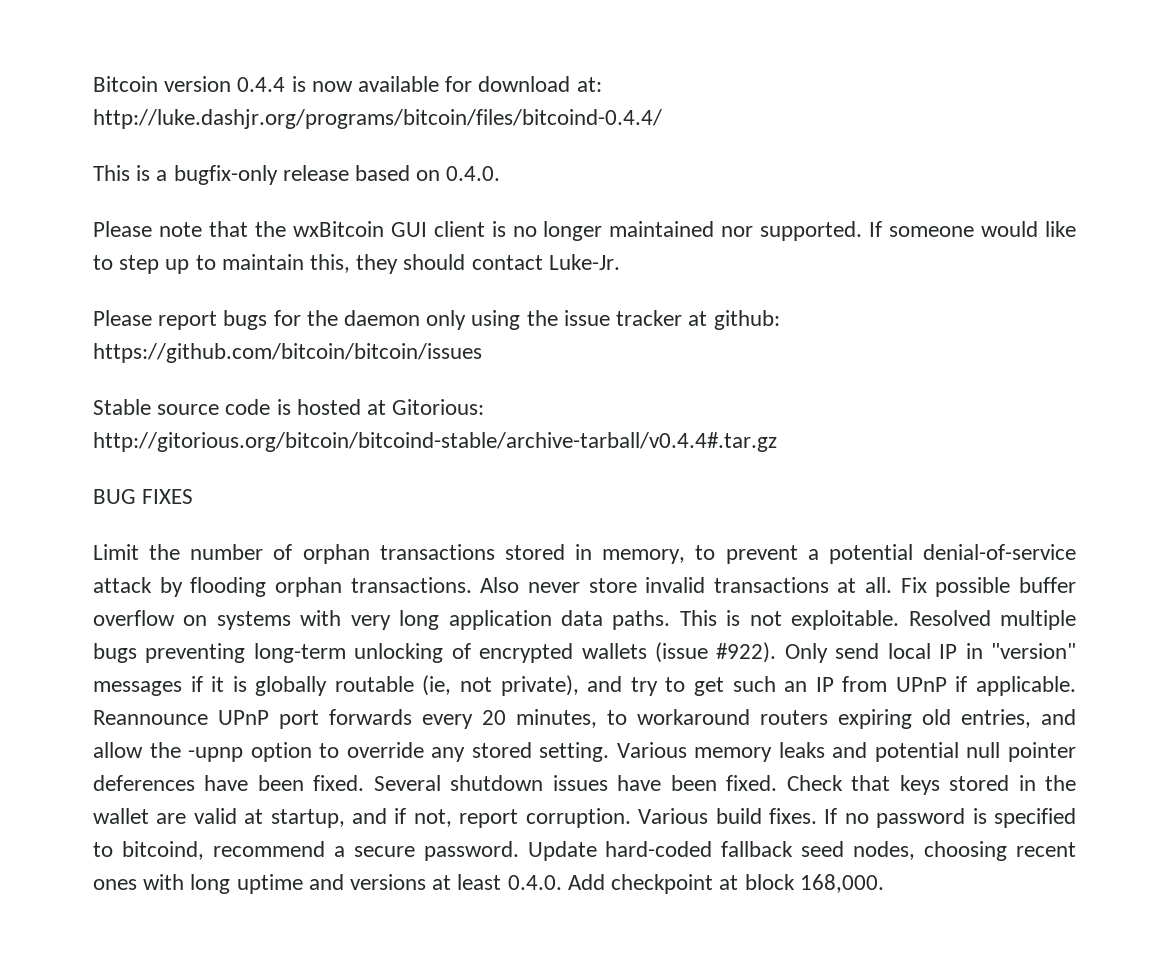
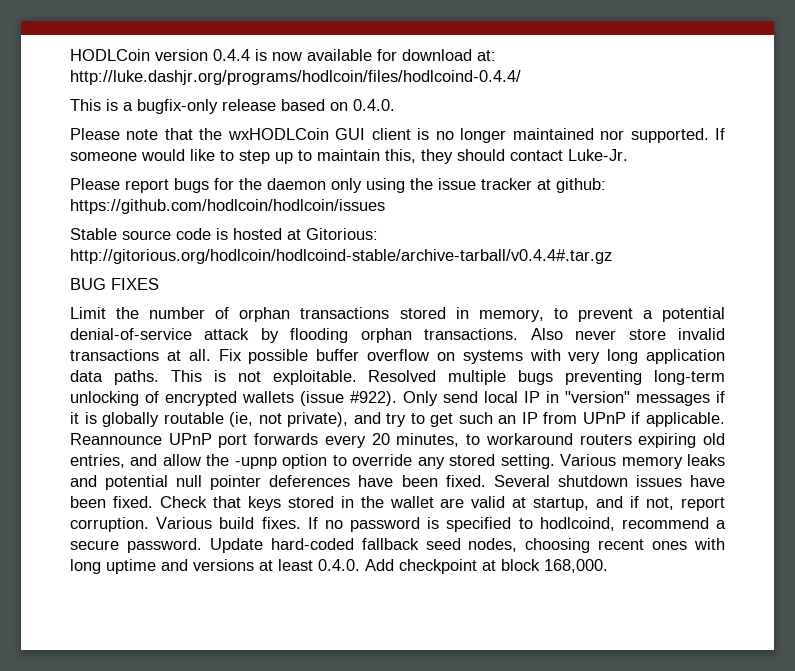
[93,76,158,92] Bitcoin -> [70,49,150,61] HODLCoin
[93,109,662,129] http://luke.dashjr.org/programs/bitcoin/files/bitcoind-0.4.4/ -> [70,70,521,85] http://luke.dashjr.org/programs/hodlcoin/files/hodlcoind-0.4.4/
[292,221,384,237] wxBitcoin -> [227,128,329,140] wxHODLCoin
[93,343,482,363] https://github.com/bitcoin/bitcoin/issues -> [70,199,385,214] https://github.com/hodlcoin/hodlcoin/issues
[93,432,777,452] http://gitorious.org/bitcoin/bitcoind-stable/archive-tarball/v0.4.4#.tar.gz -> [70,249,612,264] http://gitorious.org/hodlcoin/hodlcoind-stable/archive-tarball/v0.4.4#.tar.gz
[121,841,204,860] bitcoind, -> [539,517,615,531] hodlcoind,

